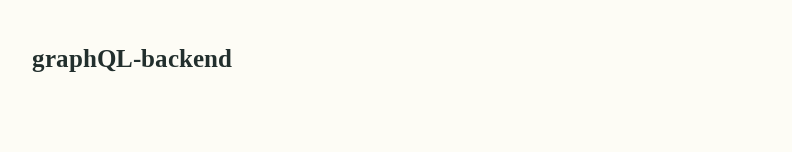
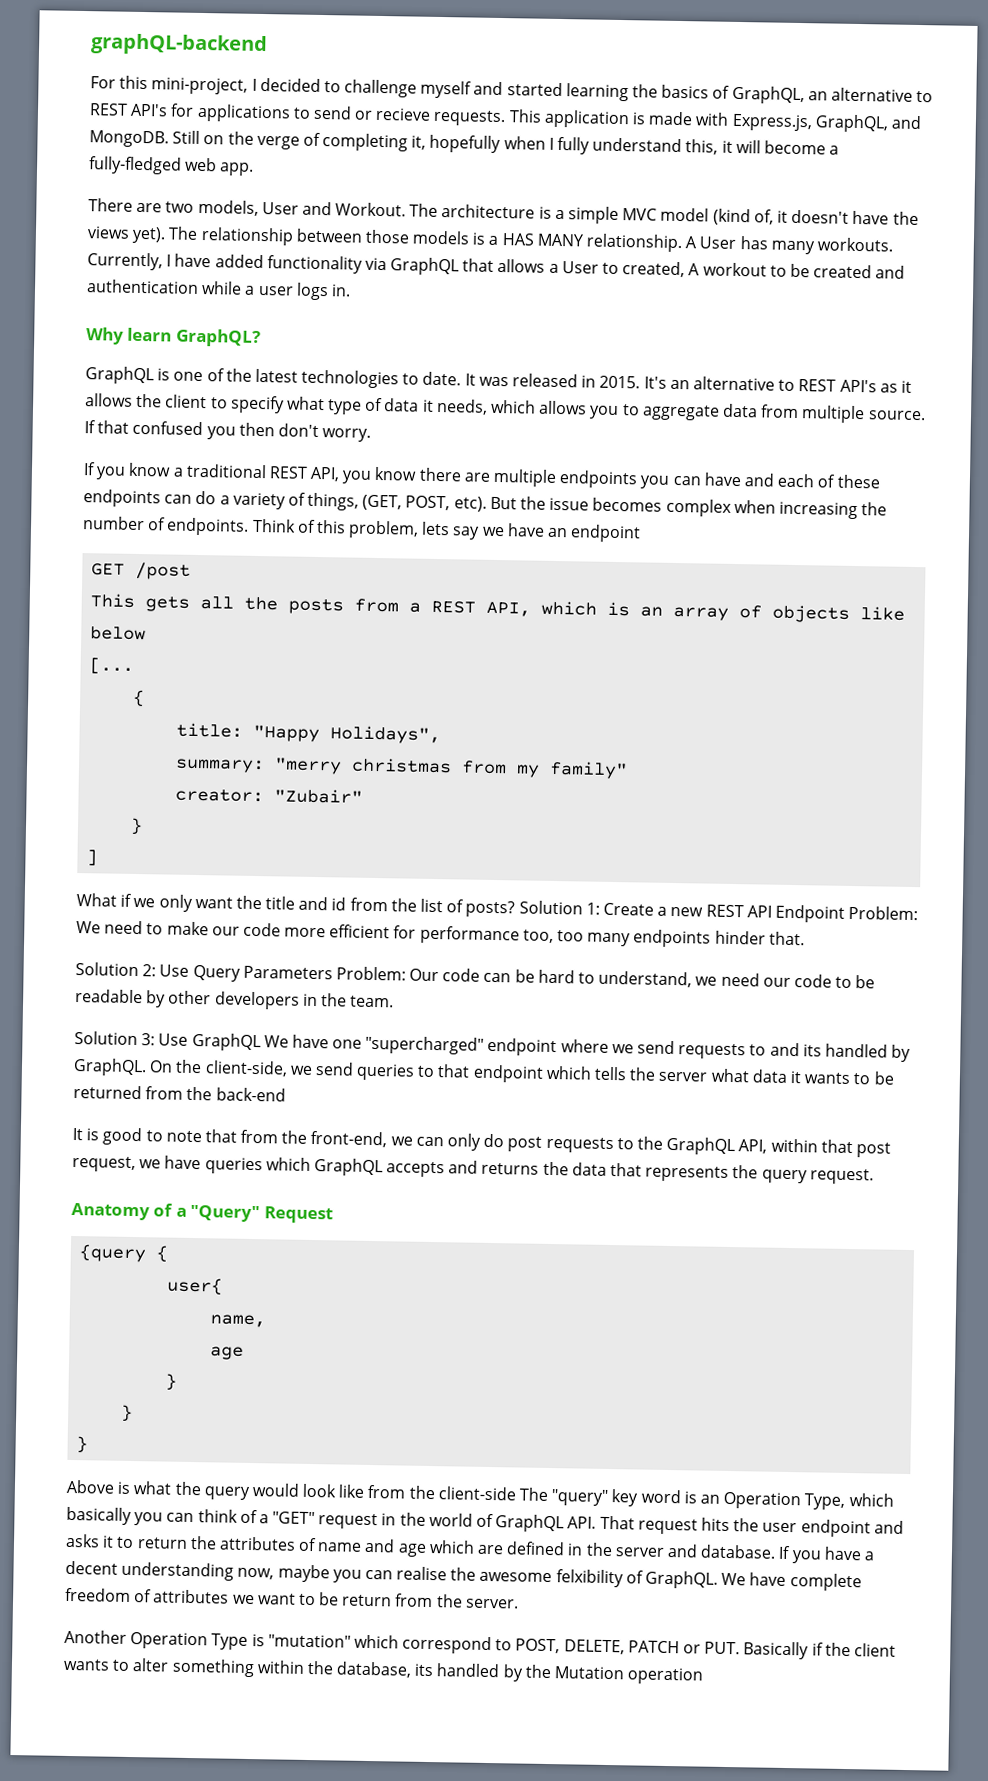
(232, 60) none -> [90,75,934,105] [89,103,922,133] [89,130,840,155] [88,156,255,176] [88,198,919,226] [87,226,893,255] [87,252,906,279] [86,279,351,301] [86,327,261,348] [85,366,912,393] [85,393,926,424] [84,420,372,442] [83,462,881,489] [83,489,888,520] [82,516,642,543] [91,561,192,580] [90,593,906,623] [90,626,147,641] [89,657,135,675] [133,689,146,708] [176,722,442,745] [175,757,629,780] [175,788,364,804] [130,817,144,836] [86,849,99,867] [76,893,919,923] [76,920,805,948] [75,962,876,989] [75,988,395,1010] [74,1030,912,1063] [73,1057,895,1085] [73,1084,286,1102] [72,1127,891,1158] [72,1155,874,1185] [71,1202,333,1224] [79,1244,170,1263] [167,1277,224,1296] [210,1314,267,1328] [210,1346,245,1360] [165,1373,178,1391] [121,1404,134,1423] [76,1436,89,1454] [66,1479,894,1510] [66,1506,904,1538] [65,1533,874,1564] [65,1560,862,1592] [65,1587,519,1609] [64,1629,896,1660] [63,1658,704,1685] // For this mini-project, I decided to challenge myself and started learning the basics of GraphQL, an alternative to REST API's for applications to send or recieve requests. This application is made with Express.js, GraphQL, and MongoDB. Still on the verge of completing it, hopefully when I fully understand this, it will become a fully-fledged web app. // There are two models, User and Workout. The architecture is a simple MVC model (kind of, it doesn't have the views yet). The relationship between those models is a HAS MANY relationship. A User has many workouts. Currently, I have added functionality via GraphQL that allows a User to created, A workout to be created and authentication while a user logs in. // Why learn GraphQL? // GraphQL is one of the latest technologies to date. It was released in 2015. It's an alternative to REST API's as it allows the client to specify what type of data it needs, which allows you to aggregate data from multiple source. If that confused you then don't worry. // If you know a traditional REST API, you know there are multiple endpoints you can have and each of these endpoints can do a variety of things, (GET, POST, etc). But the issue becomes complex when increasing the number of endpoints. Think of this problem, lets say we have an endpoint // GET /post // This gets all the posts from a REST API, which is an array of objects like below // [... // { // title: "Happy Holidays", // summary: "merry christmas from my family" // creator: "Zubair" // } // ] // What if we only want the title and id from the list of posts? Solution 1: Create a new REST API Endpoint Problem: We need to make our code more efficient for performance too, too many endpoints hinder that. // Solution 2: Use Query Parameters Problem: Our code can be hard to understand, we need our code to be readable by other developers in the team. // Solution 3: Use GraphQL We have one "supercharged" endpoint where we send requests to and its handled by GraphQL. On the client-side, we send queries to that endpoint which tells the server what data it wants to be returned from the back-end // It is good to note that from the front-end, we can only do post requests to the GraphQL API, within that post request, we have queries which GraphQL accepts and returns the data that represents the query request. // Anatomy of a "Query" Request // {query { // user{ // name, // age // } // } // } // Above is what the query would look like from the client-side The "query" key word is an Operation Type, which basically you can think of a "GET" request in the world of GraphQL API. That request hits the user endpoint and asks it to return the attributes of name and age which are defined in the server and database. If you have a decent understanding now, maybe you can realise the awesome felxibility of GraphQL. We have complete freedom of attributes we want to be return from the server. // Another Operation Type is "mutation" which correspond to POST, DELETE, PATCH or PUT. Basically if the client wants to alter something within the database, its handled by the Mutation operation

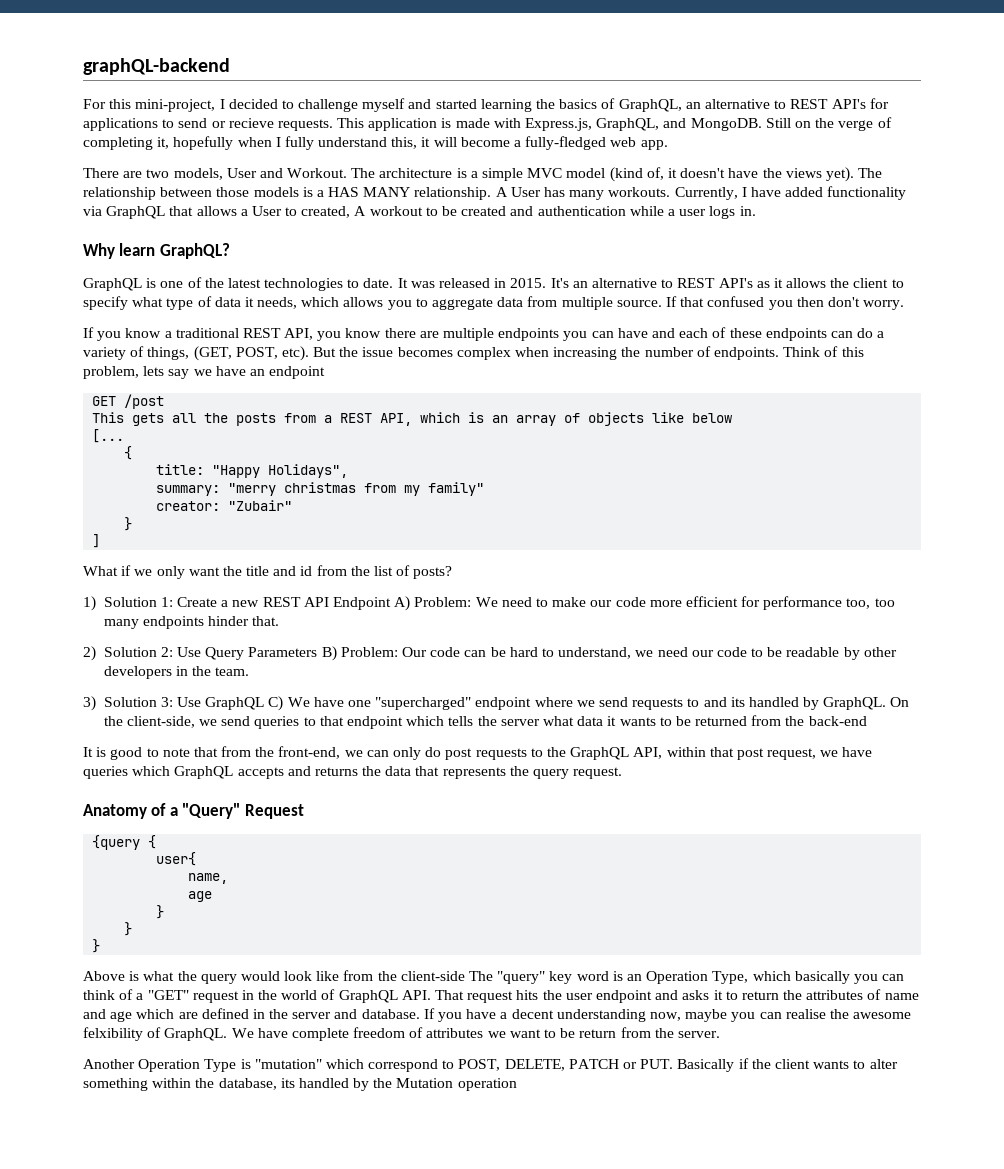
(516, 909) none -> [83,596,96,611] // 1)
(845, 913) none -> [394,596,411,611] A)
(805, 938) none -> [83,646,96,661] 2)
(333, 972) none -> [321,646,337,661] B)
(395, 1001) none -> [83,696,96,711] 3)
(261, 1042) none -> [268,696,284,711] C)

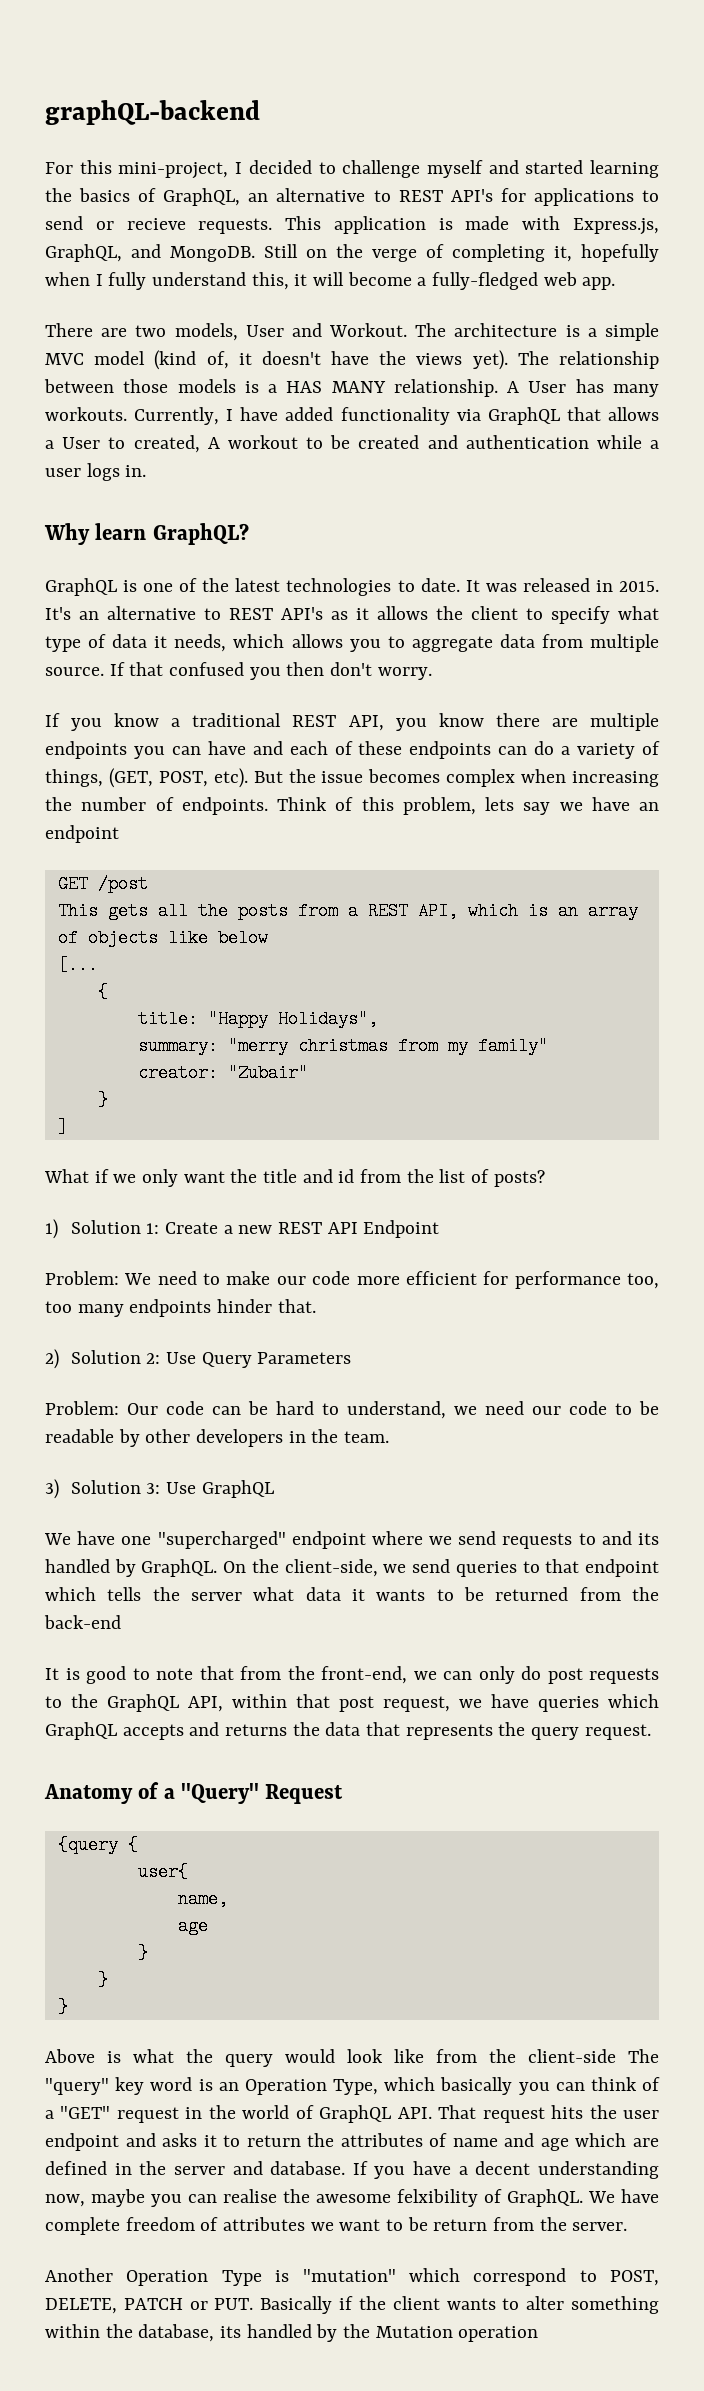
[394,596,411,611] A) -> (440, 1229) //
[321,646,337,661] B) -> (352, 1358) //
[268,696,284,711] C) -> (274, 1489) //

